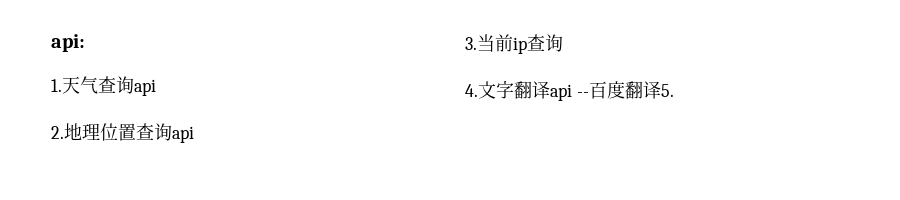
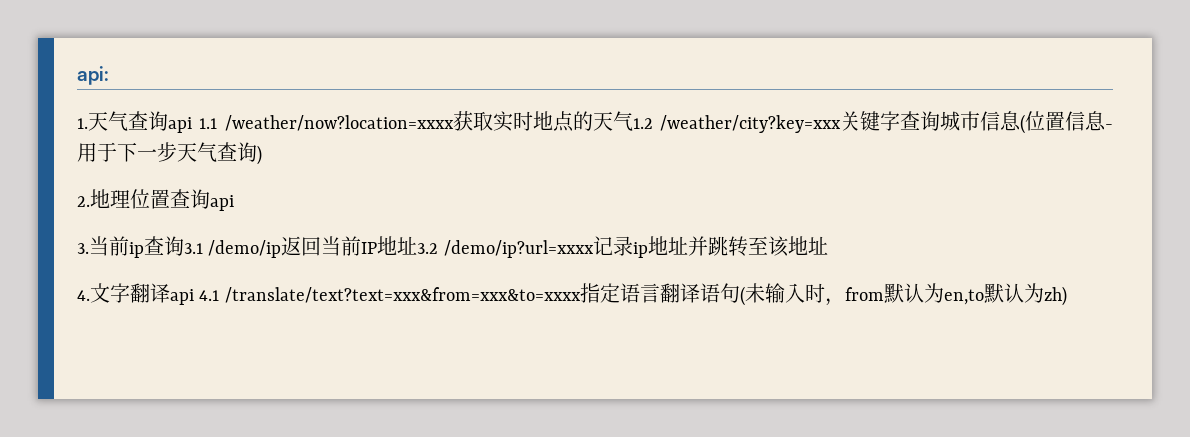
(156, 87) none -> [199,111,1113,134] [77,142,262,165] 1.1 /weather/now?location=xxxx获取实时地点的天气1.2 /weather/city?key=xxx关键字查询城市信息(位置信息-用于下一步天气查询)
[465,80,674,101] // 4.文字翻译api --百度翻译5. -> [184,236,828,258] [77,283,1067,306] 3.1 /demo/ip返回当前IP地址3.2 /demo/ip?url=xxxx记录ip地址并跳转至该地址 // 4.文字翻译api 4.1 /translate/text?text=xxx&from=xxx&to=xxxx指定语言翻译语句(未输入时，from默认为en,to默认为zh)

